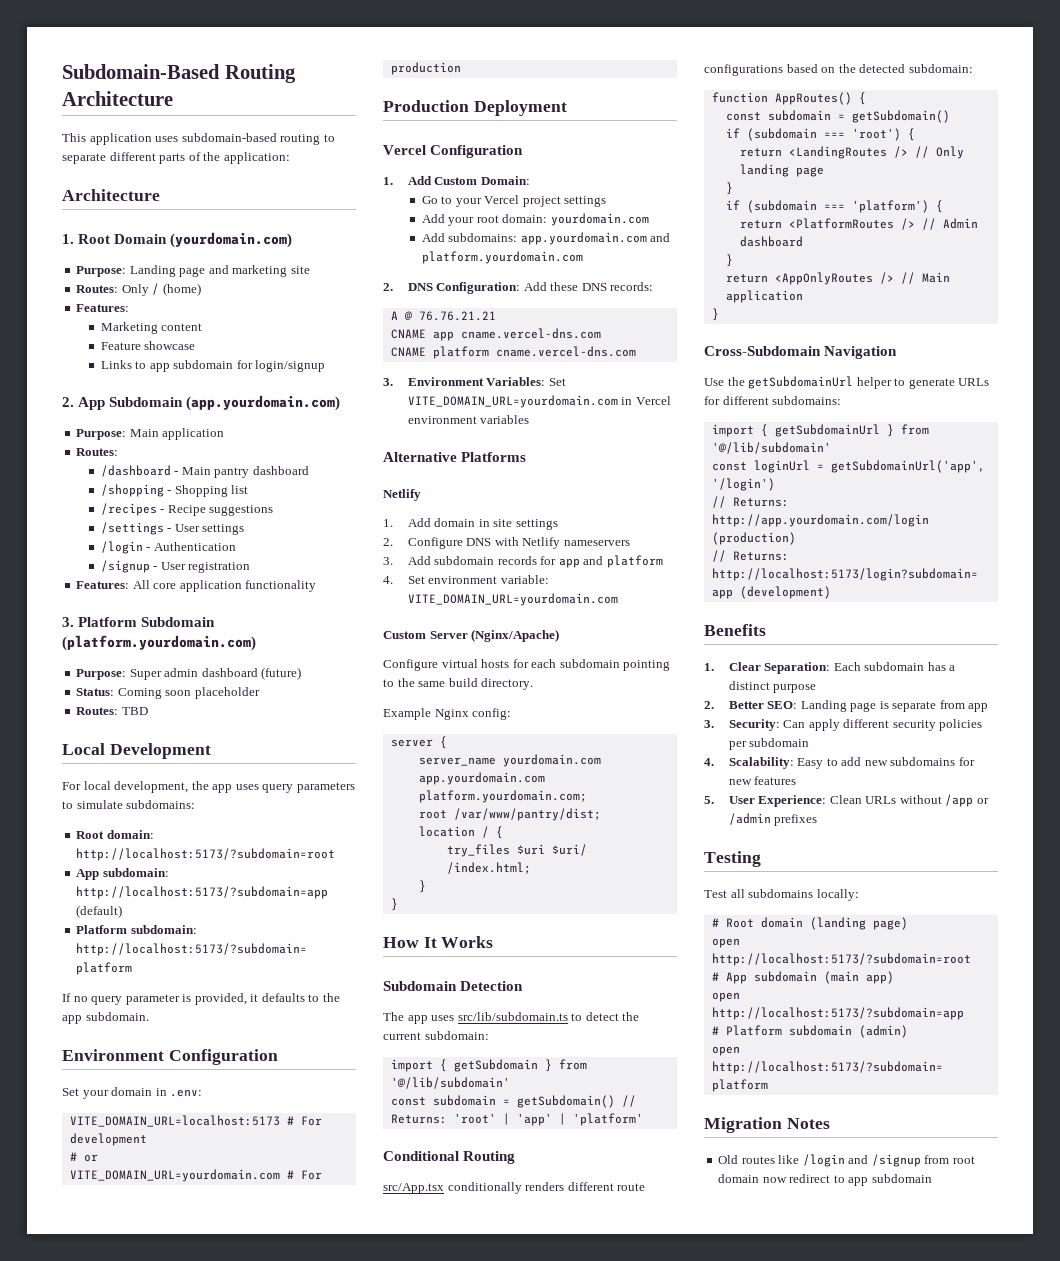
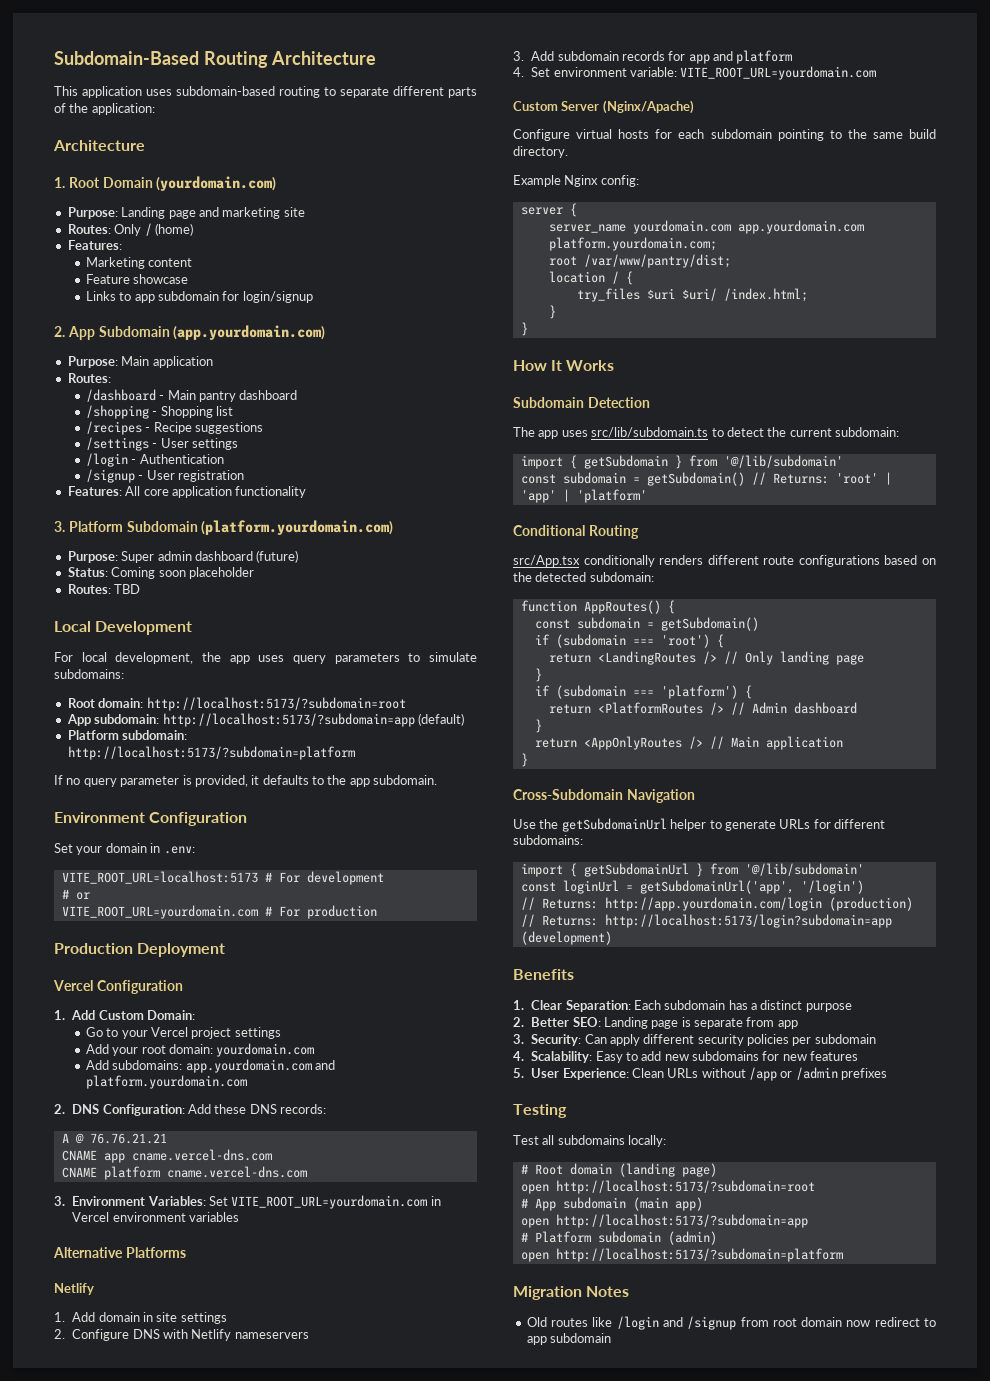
[69,1115,280,1127] VITE_DOMAIN_URL=localhost:5173 -> [61,871,258,884] VITE_ROOT_URL=localhost:5173
[69,1169,280,1182] VITE_DOMAIN_URL=yourdomain.com -> [61,905,258,919] VITE_ROOT_URL=yourdomain.com
[407,395,618,408] VITE_DOMAIN_URL=yourdomain.com -> [231,1195,428,1209] VITE_ROOT_URL=yourdomain.com
[407,593,618,606] VITE_DOMAIN_URL=yourdomain.com -> [680,66,877,80] VITE_ROOT_URL=yourdomain.com

